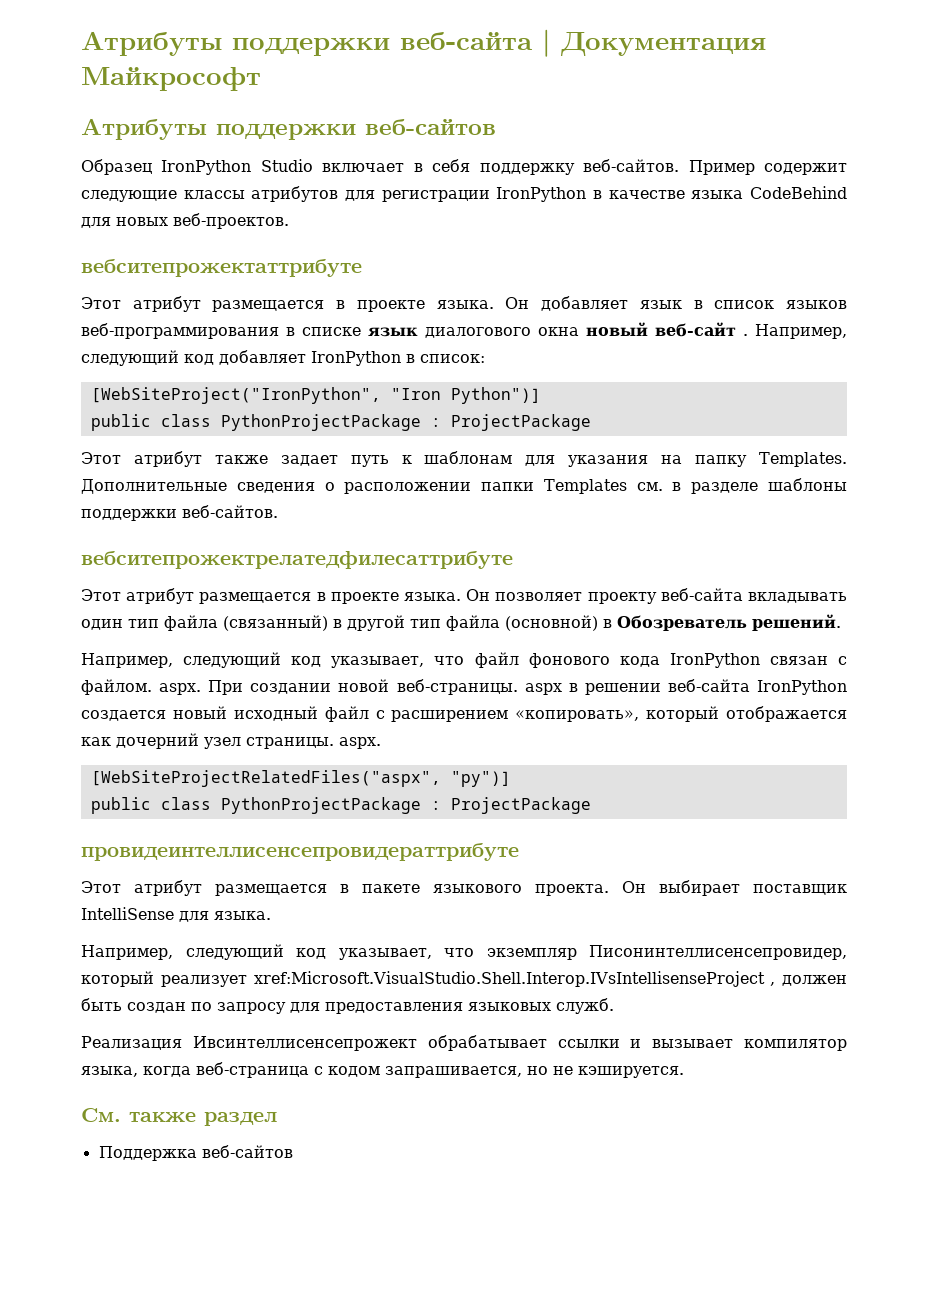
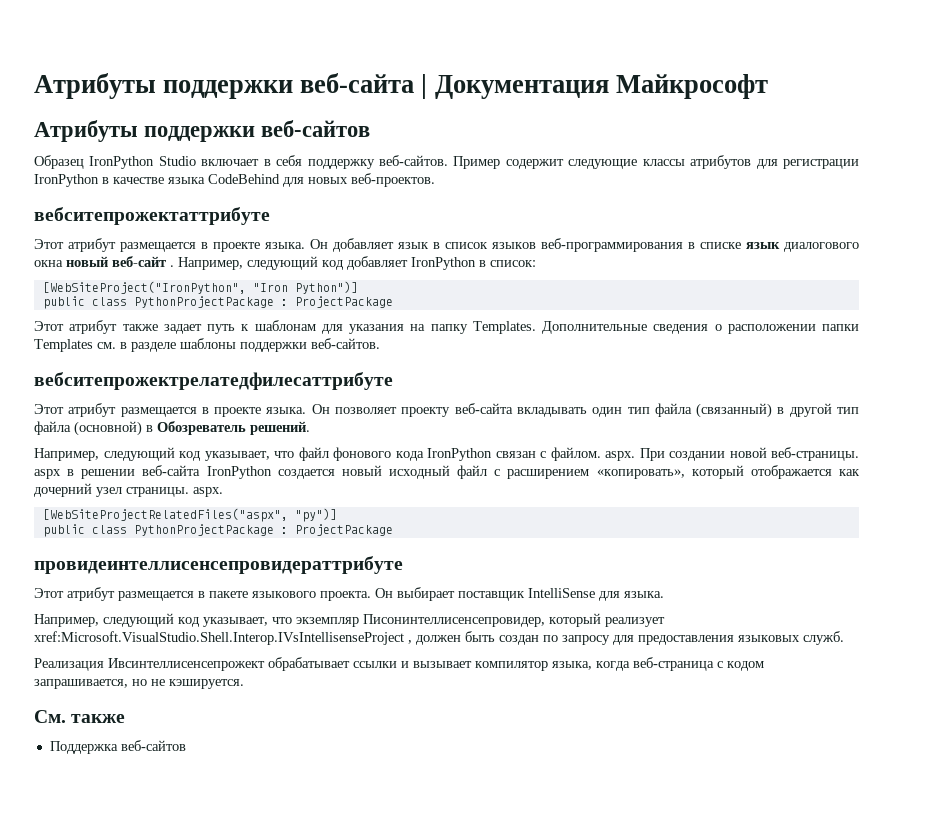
[204,1112,277,1126] раздел -> (126, 718) none

